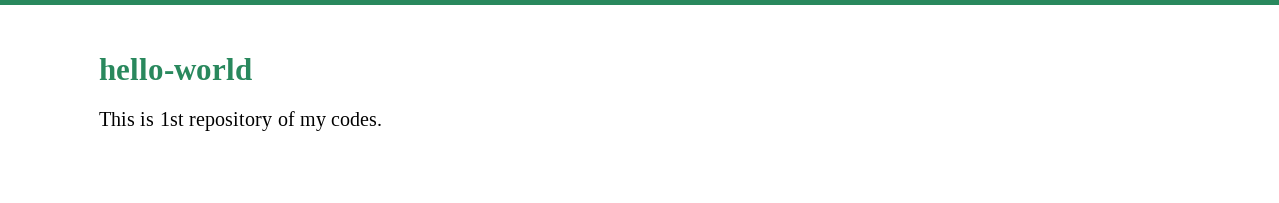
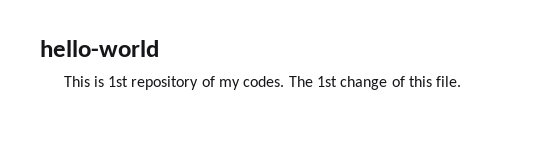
(383, 119) none -> [288,76,462,90] The 1st change of this file.

